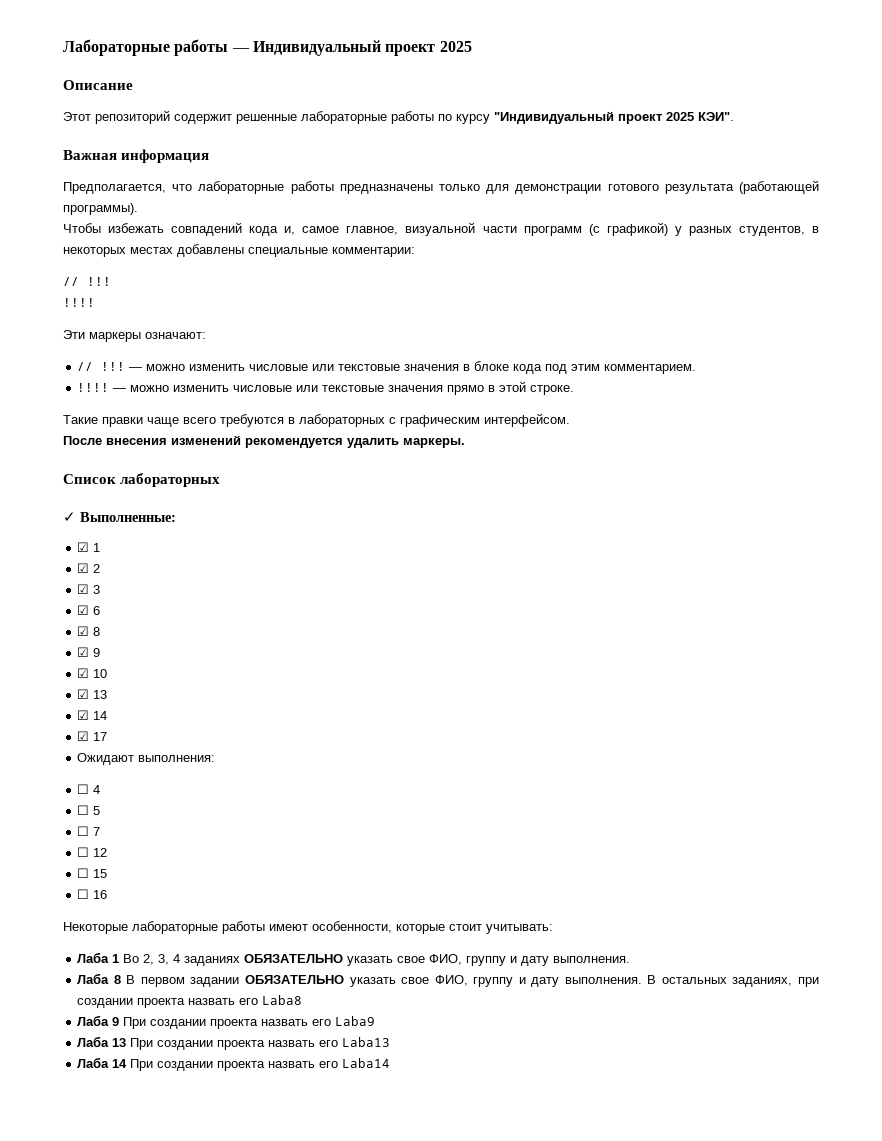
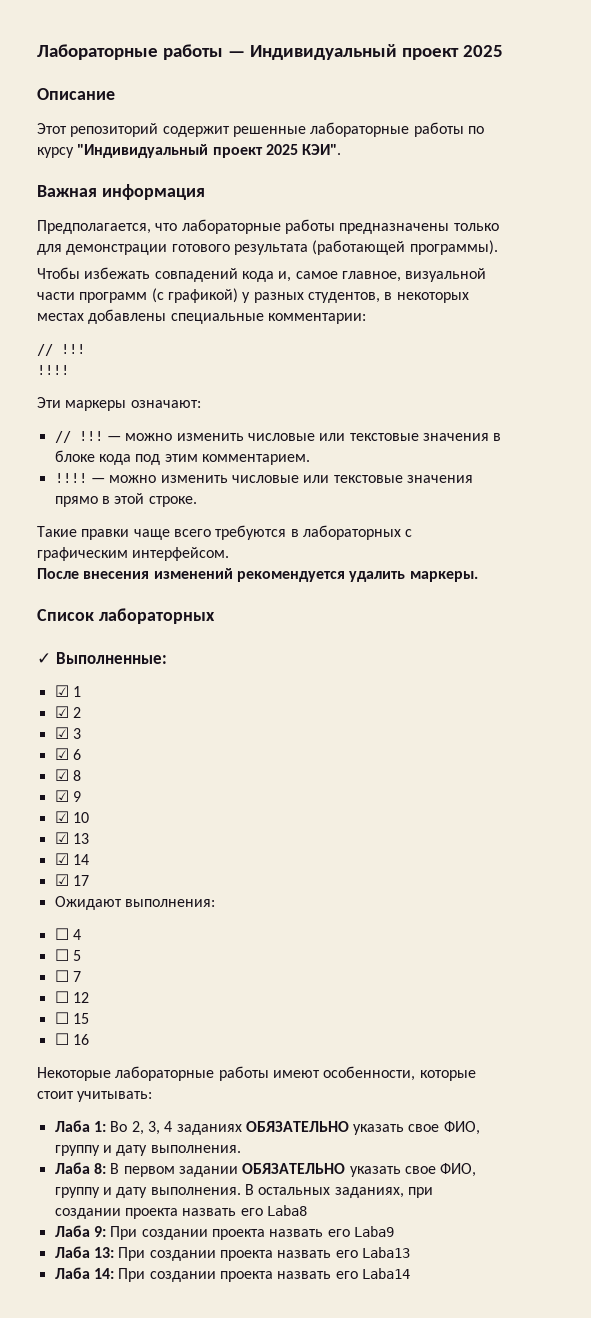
[112,954,120,963] 1 -> [93,1121,106,1132] 1:
[113,975,121,984] 8 -> [93,1163,106,1174] 8:
[112,1017,120,1026] 9 -> [93,1226,106,1237] 9:
[112,1038,127,1047] 13 -> [93,1247,114,1258] 13:
[112,1059,128,1068] 14 -> [93,1268,114,1279] 14:

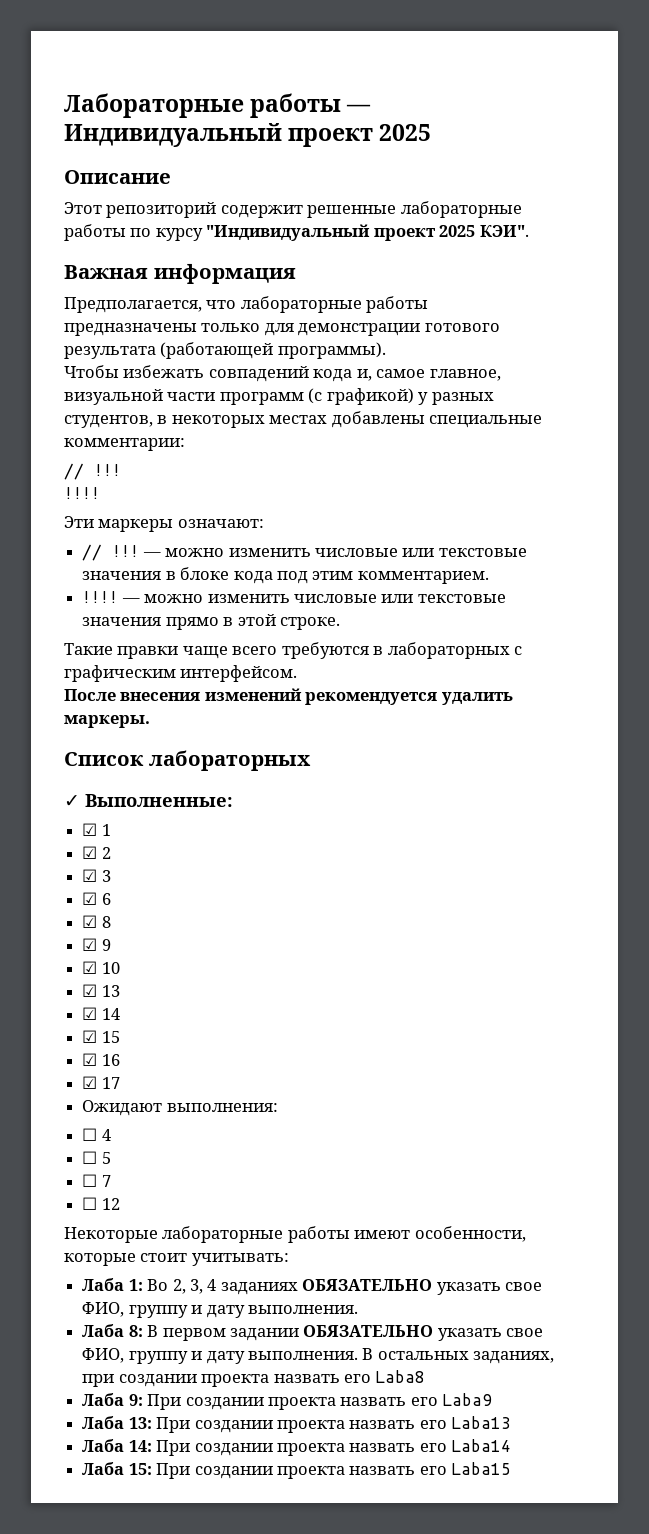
(89, 859) none -> [82,1030,120,1043] [82,1053,120,1066] // ☑ 15 // ☑ 16
[54,1012,89,1024] [54,1033,89,1045] // ☐ 15 // ☐ 16 -> (120, 1204) none
(410, 1273) none -> [82,1462,512,1479] // Лаба 15: При создании проекта назвать его Laba15

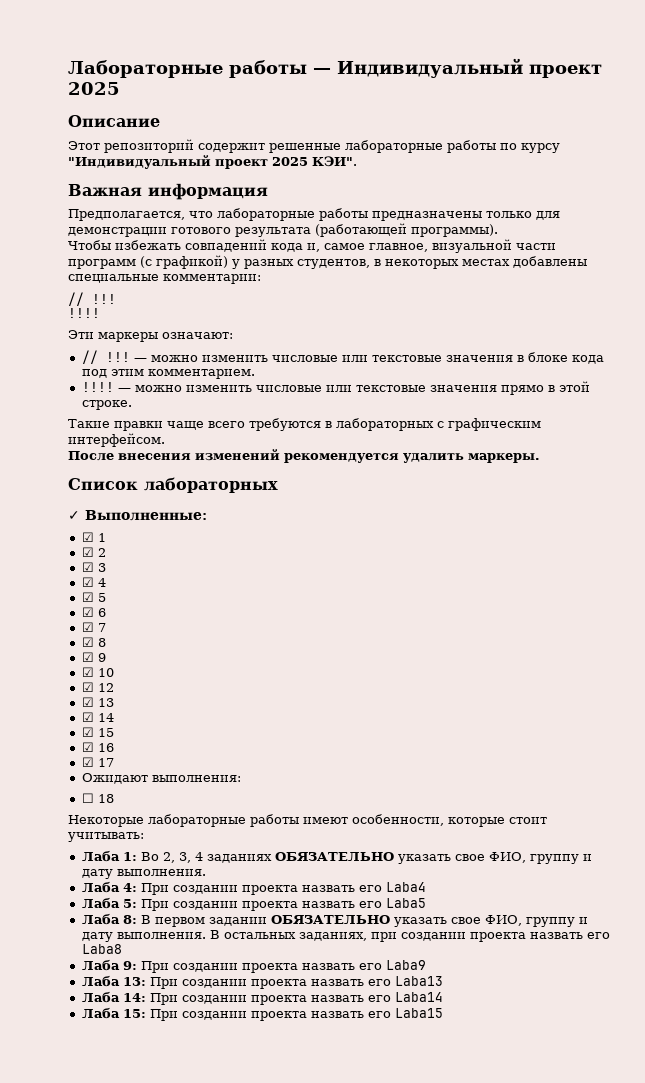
(111, 876) none -> [81,577,106,587] [81,592,106,602] // ☑ 4 // ☑ 5
(111, 899) none -> [81,622,106,632] // ☑ 7
(120, 968) none -> [81,682,114,692] // ☑ 12
[101,1129,111,1141] [82,1151,111,1164] [82,1174,111,1187] [82,1197,120,1210] 4 // ☐ 5 // ☐ 7 // ☐ 12 -> [97,794,114,803] 18
(358, 1309) none -> [81,881,426,895] [81,897,426,911] // Лаба 4: При создании проекта назвать его Laba4 // Лаба 5: При создании проекта назвать его Laba5

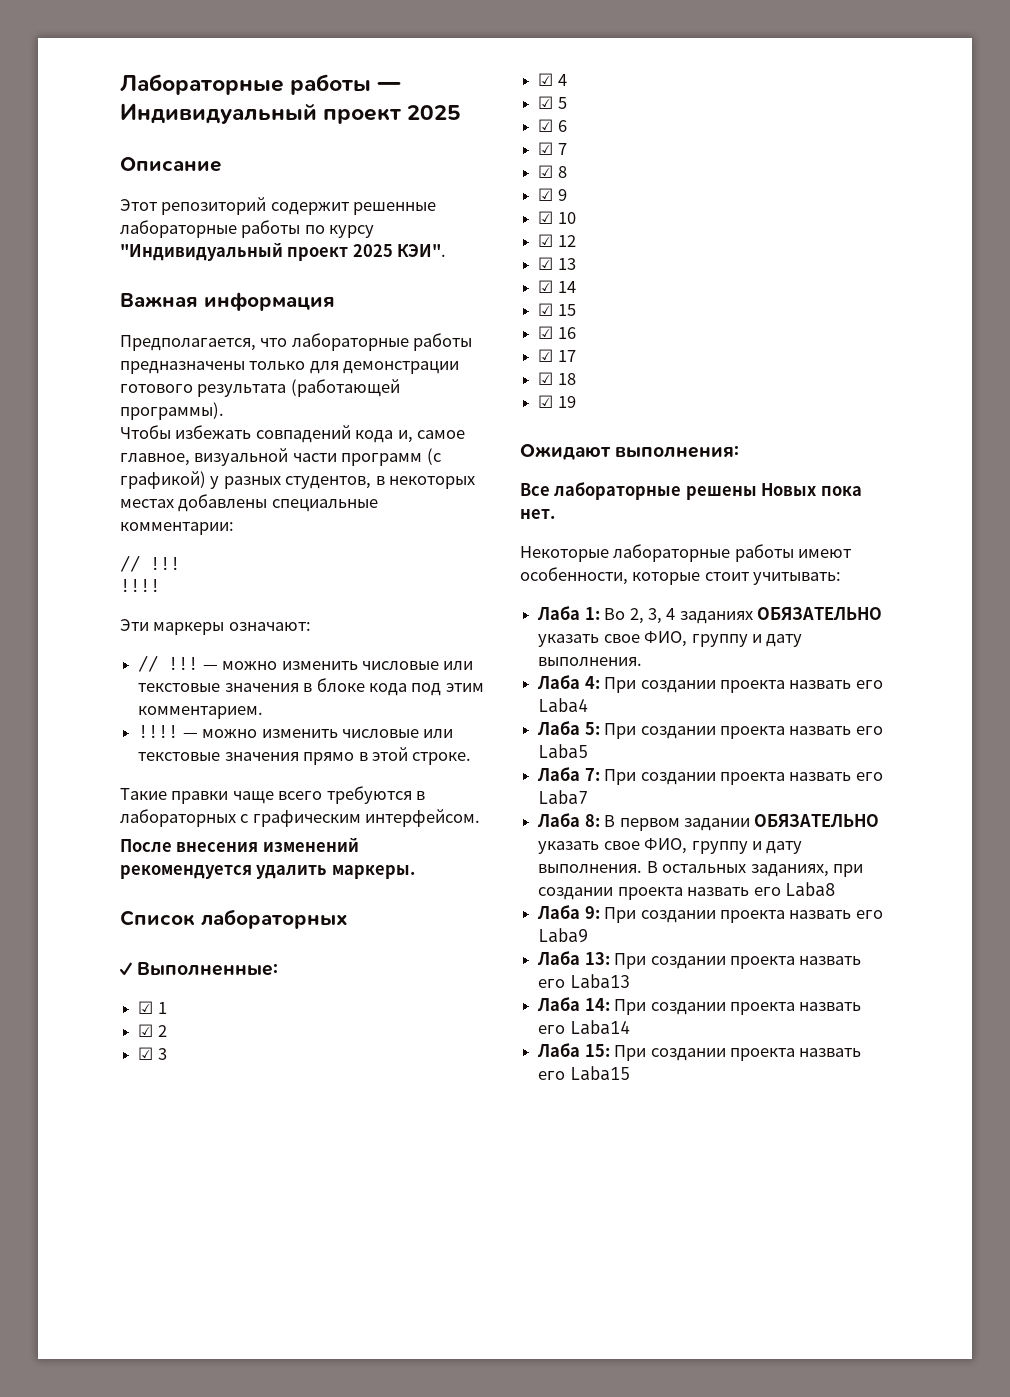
[81,773,241,784] [81,793,114,803] Ожидают выполнения: // ☐ 18 -> [538,372,576,385] [538,395,576,408] [520,444,740,460] [520,482,862,500] [520,509,555,519] ☑ 18 // ☑ 19 // Ожидают выполнения: // Все лабораторные решены Новых пока нет.
(426, 903) none -> [537,767,883,785] [538,790,589,805] // Лаба 7: При создании проекта назвать его Laba7

